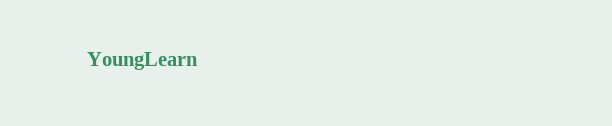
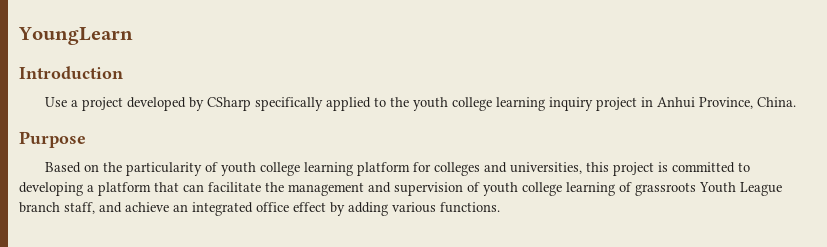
(198, 61) none -> [19,66,123,79] [44,97,796,111] [19,131,86,148] [44,162,750,176] [19,182,782,196] [19,202,500,216] // Introduction // Use a project developed by CSharp specifically applied to the youth college learning inquiry project in Anhui Province, China. // Purpose // Based on the particularity of youth college learning platform for colleges and universities, this project is committed to developing a platform that can facilitate the management and supervision of youth college learning of grassroots Youth League branch staff, and achieve an integrated office effect by adding various functions.

